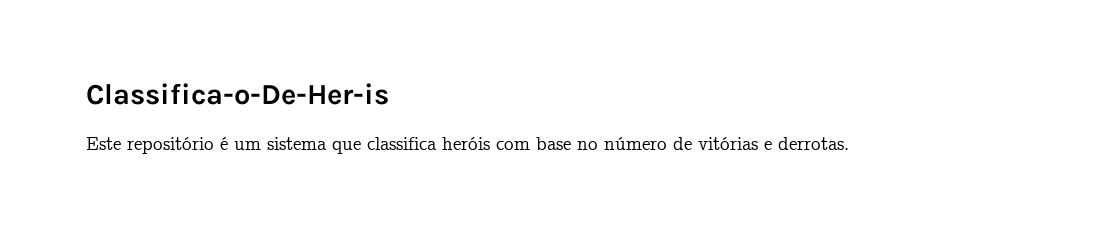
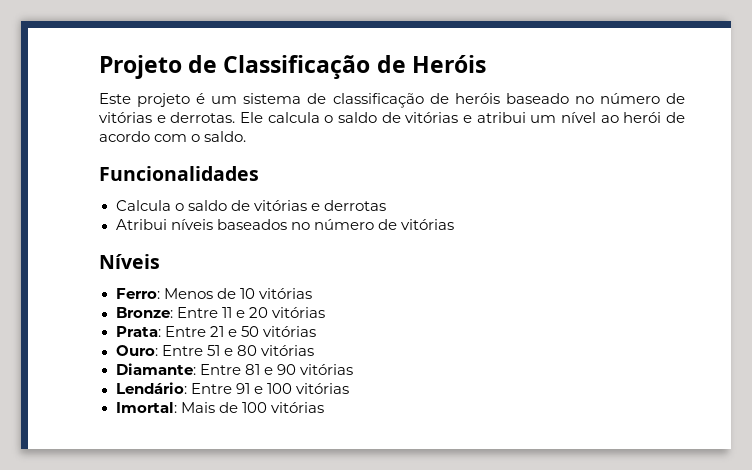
[86,83,389,105] Classifica-o-De-Her-is -> [99,55,486,79] Projeto de Classificação de Heróis
[127,137,214,154] repositório -> [137,93,191,107] projeto
[332,137,571,154] que classifica heróis com base -> [307,93,569,108] de classificação de heróis baseado
(849, 143) none -> [240,112,685,123] [99,131,247,142] [99,166,259,181] [115,200,386,211] [115,219,454,230] [99,254,160,269] [115,288,312,299] [115,307,325,318] [115,326,316,337] [115,345,314,356] [115,363,353,375] [115,382,349,394] [115,402,324,413] Ele calcula o saldo de vitórias e atribui um nível ao herói de acordo com o saldo. // Funcionalidades // Calcula o saldo de vitórias e derrotas // Atribui níveis baseados no número de vitórias // Níveis // Ferro: Menos de 10 vitórias // Bronze: Entre 11 e 20 vitórias // Prata: Entre 21 e 50 vitórias // Ouro: Entre 51 e 80 vitórias // Diamante: Entre 81 e 90 vitórias // Lendário: Entre 91 e 100 vitórias // Imortal: Mais de 100 vitórias

